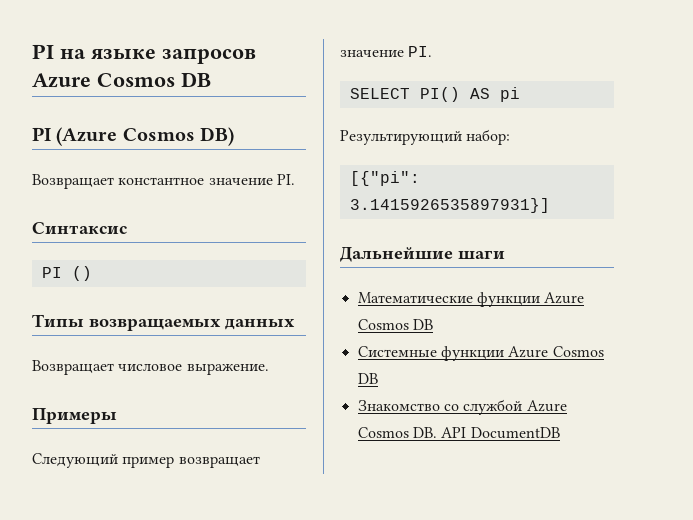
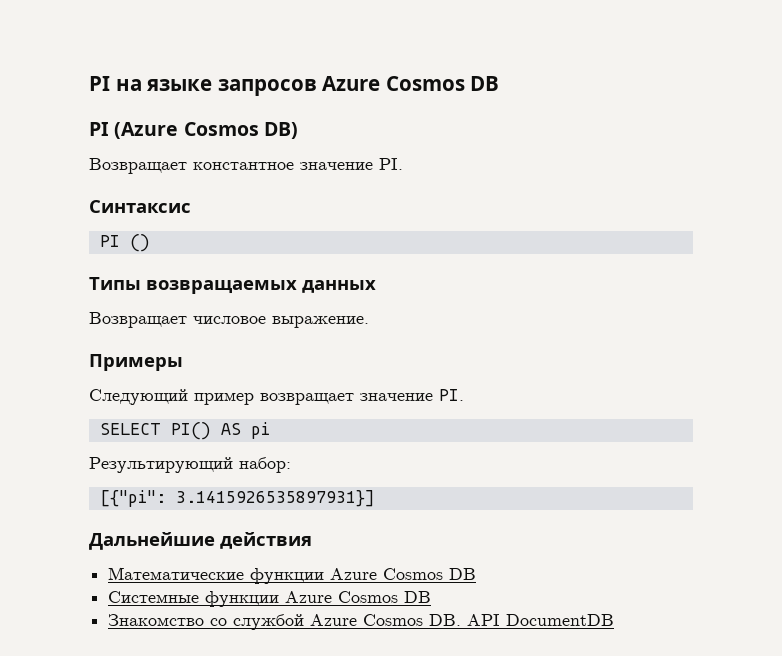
[458,250,505,259] шаги -> [220,532,312,549] действия

